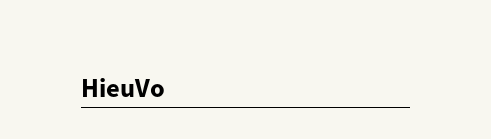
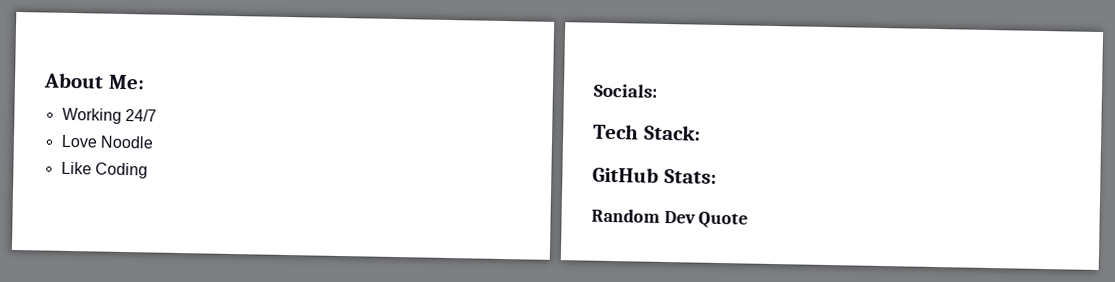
[81,78,165,97] HieuVo -> [43,72,145,90] [61,107,157,124] [60,134,154,149] [60,161,148,179] [593,83,658,98] [593,123,701,141] [592,166,717,184] [591,208,749,229] About Me: // Working 24/7 // Love Noodle // Like Coding // Socials: // Tech Stack: // GitHub Stats: // Random Dev Quote

